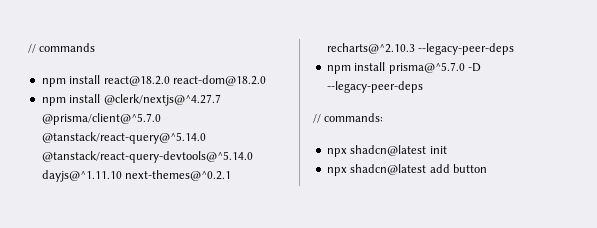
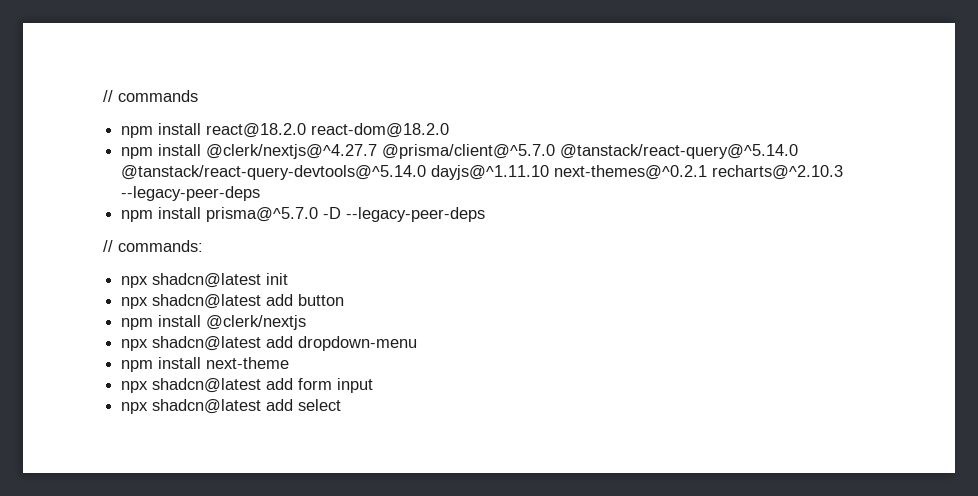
(487, 168) none -> [121,315,307,330] [121,336,418,351] [121,357,290,372] [121,378,374,393] [121,399,342,414] // npm install @clerk/nextjs // npx shadcn@latest add dropdown-menu // npm install next-theme // npx shadcn@latest add form input // npx shadcn@latest add select

